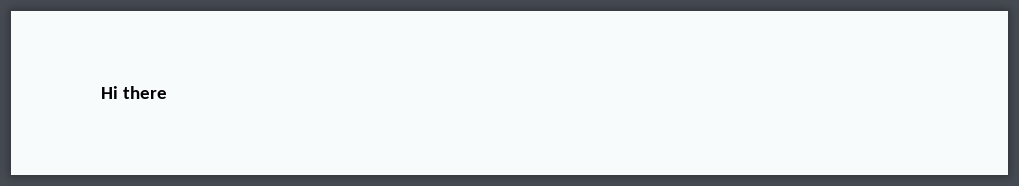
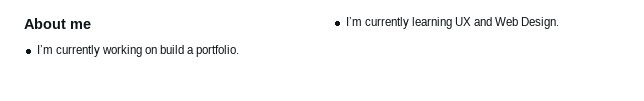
[101,86,167,99] Hi there -> [24,18,91,29] [36,45,240,57] [345,17,560,29] About me // I’m currently working on build a portfolio. // I’m currently learning UX and Web Design.

